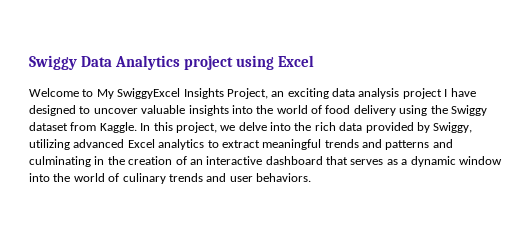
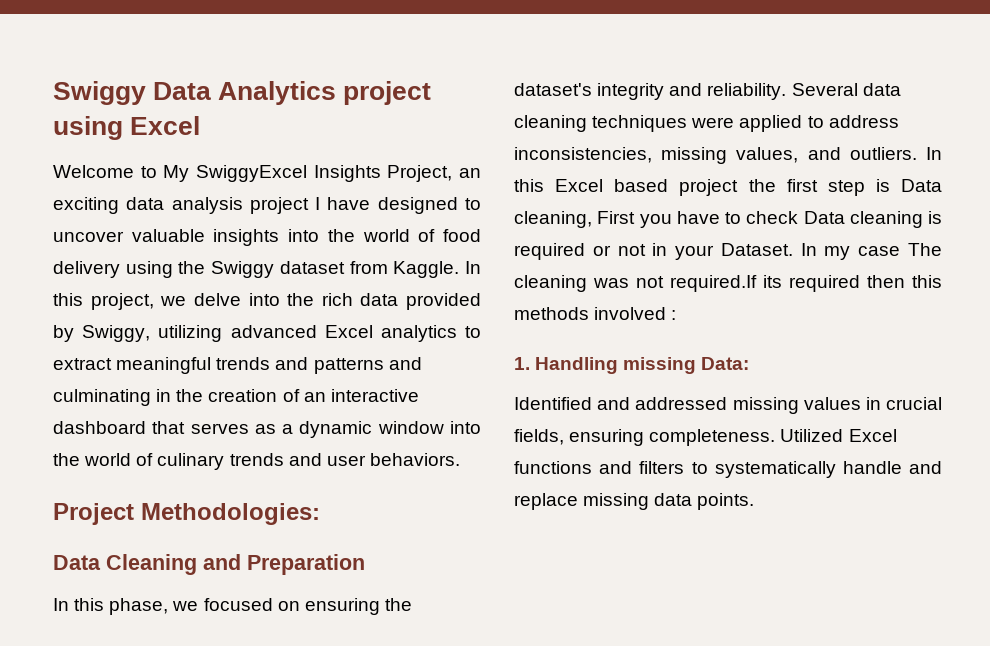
(311, 177) none -> [53,503,320,525] [53,554,365,575] [53,598,412,615] [514,83,901,100] [514,115,899,132] [514,147,942,164] [514,179,942,196] [514,211,942,228] [514,243,942,260] [514,275,942,292] [514,307,677,320] [514,357,750,374] [514,397,942,414] [514,429,897,446] [514,461,942,478] [514,493,755,510] // Project Methodologies: // Data Cleaning and Preparation // In this phase, we focused on ensuring the dataset's integrity and reliability. Several data cleaning techniques were applied to address inconsistencies, missing values, and outliers. In this Excel based project the first step is Data cleaning, First you have to check Data cleaning is required or not in your Dataset. In my case The cleaning was not required.If its required then this methods involved : // 1. Handling missing Data: // Identified and addressed missing values in crucial fields, ensuring completeness. Utilized Excel functions and filters to systematically handle and replace missing data points.

